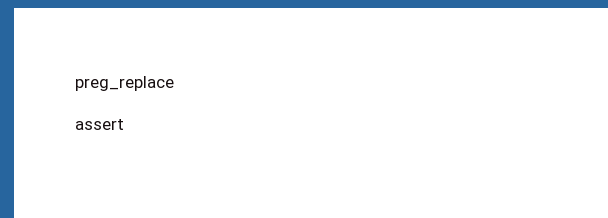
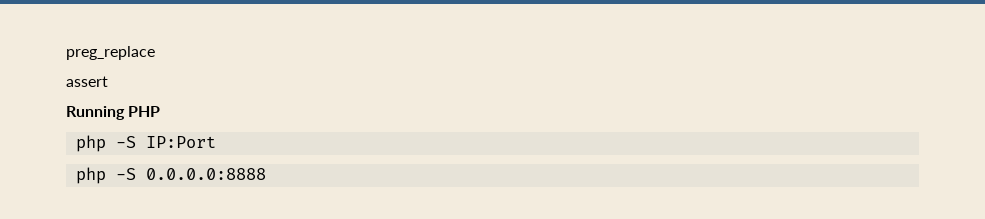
(124, 124) none -> [66,106,161,120] [75,135,216,152] [75,167,266,184] // Running PHP // php -S IP:Port // php -S 0.0.0.0:8888

